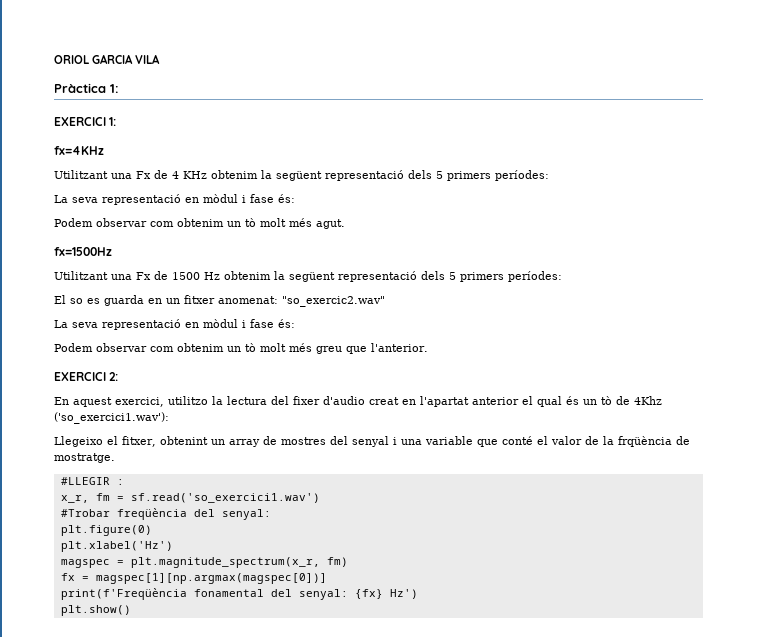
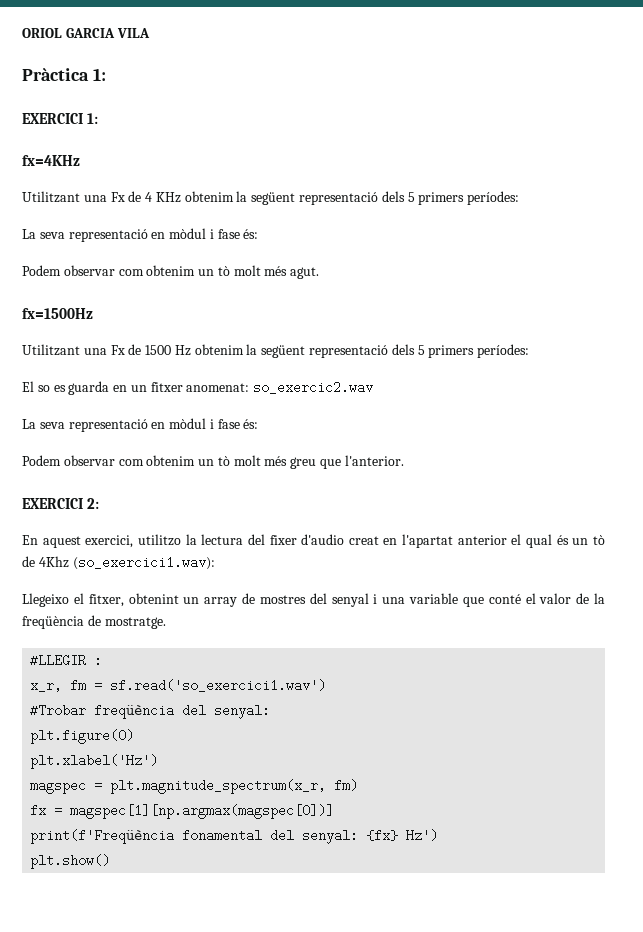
[282,296,385,307] "so_exercic2.wav" -> [253,381,374,394] so_exercic2.wav
[54,412,169,424] ('so_exercici1.wav'): -> [72,556,215,570] (so_exercici1.wav):
[617,436,672,447] frqüència -> [22,616,84,629] freqüència

